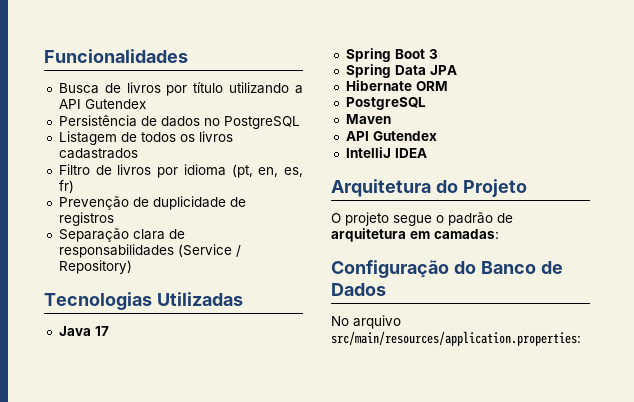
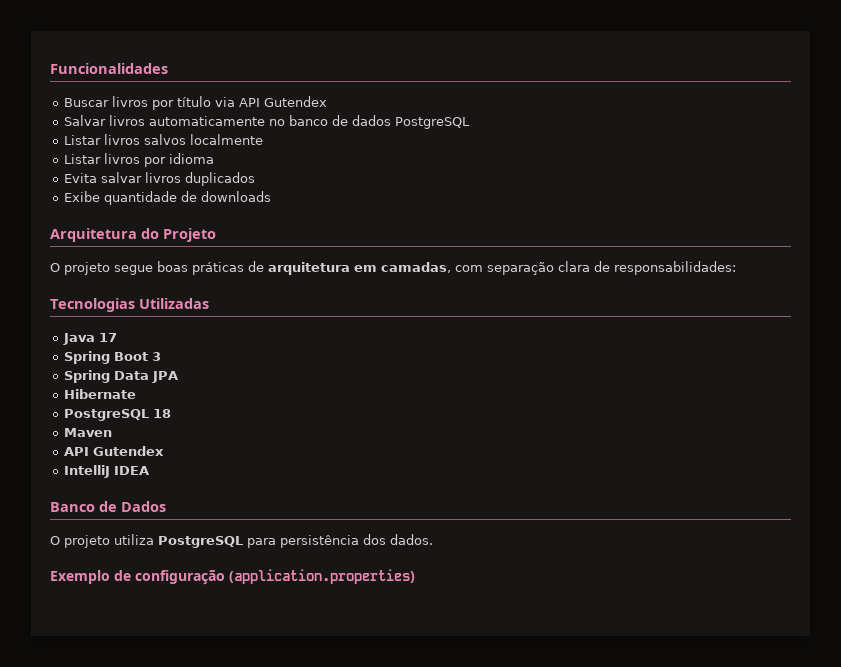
[58,83,121,94] Busca de -> [64,98,110,107] Buscar
[229,82,304,94] [58,99,146,109] [58,115,137,127] utilizando a API Gutendex // Persistência -> [215,96,328,107] [64,115,329,126] via API Gutendex // Salvar livros automaticamente no banco
[203,116,300,129] [58,131,233,145] [58,148,138,159] [58,164,303,178] [58,180,74,193] [58,196,246,210] [58,212,114,226] [58,228,185,242] [58,244,241,258] [58,260,132,274] no PostgreSQL // Listagem de todos os livros cadastrados // Filtro de livros por idioma (pt, en, es, fr) // Prevenção de duplicidade de registros // Separação clara de responsabilidades (Service / Repository) -> [395,117,471,129] [64,134,264,145] [64,153,215,167] [64,172,256,186] [64,191,272,205] [50,228,216,242] [50,261,736,275] PostgreSQL // Listar livros salvos localmente // Listar livros por idioma // Evita salvar livros duplicados // Exibe quantidade de downloads // Arquitetura do Projeto // O projeto segue boas práticas de arquitetura em camadas, com separação clara de responsabilidades:
[415,81,448,91] [345,97,426,110] ORM // PostgreSQL -> [64,409,172,421] // PostgreSQL 18
[331,179,527,197] [331,212,513,226] [331,228,499,242] [331,260,563,278] [331,283,386,296] [331,315,401,329] [331,331,581,346] Arquitetura do Projeto // O projeto segue o padrão de arquitetura em camadas: // Configuração do Banco de Dados // No arquivo src/main/resources/application.properties: -> [50,501,166,512] [50,534,433,548] [50,569,415,585] Banco de Dados // O projeto utiliza PostgreSQL para persistência dos dados. // Exemplo de configuração (application.properties)

